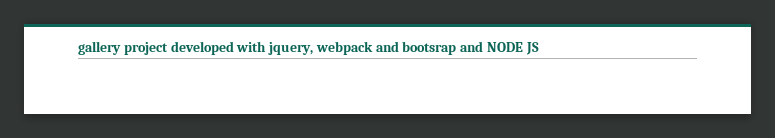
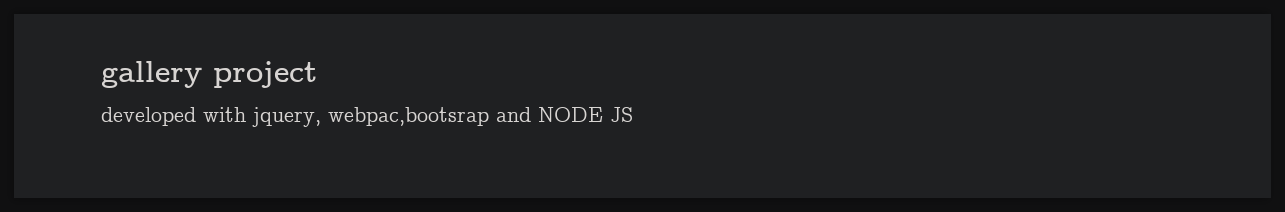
(168, 48) none -> (317, 74) //
[315,41,457,55] webpack and bootsrap -> [328,107,489,126] webpac,bootsrap

